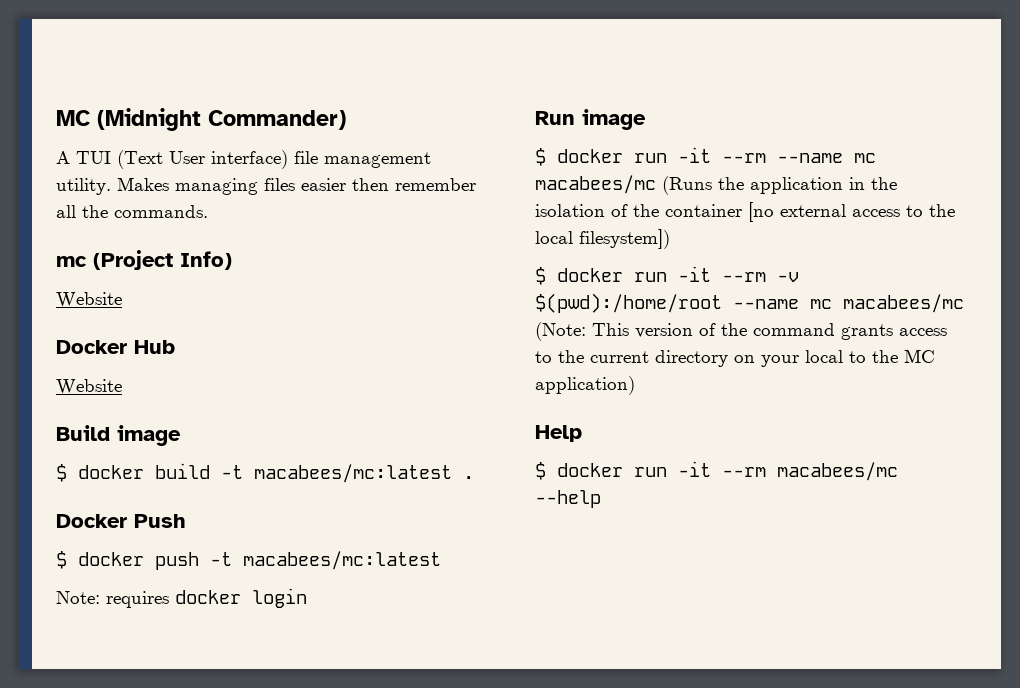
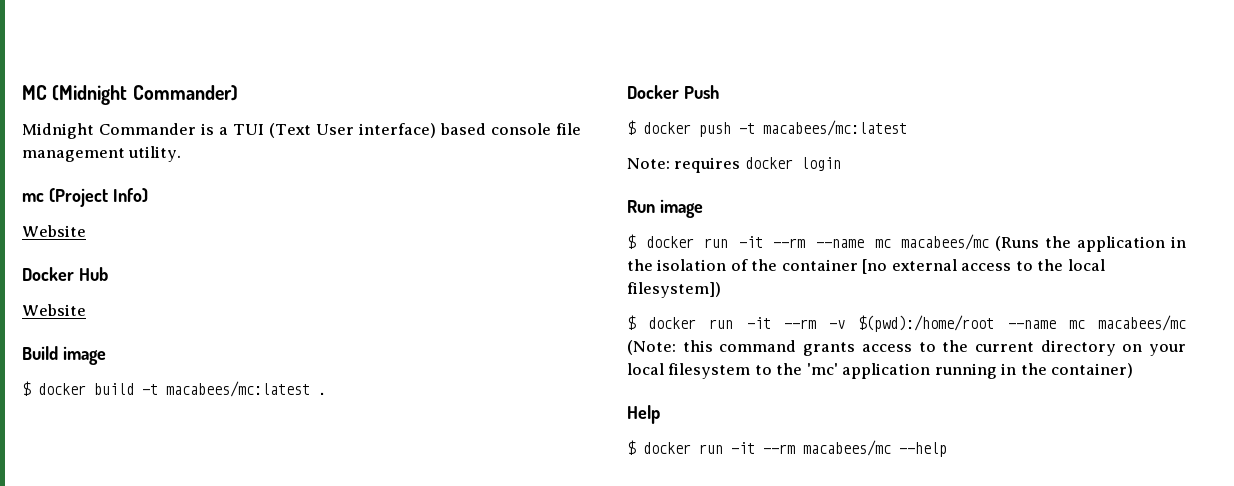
[56,151,70,164] A -> [22,123,229,139] Midnight Commander is a
(288, 159) none -> [439,123,551,135] based console
[117,177,476,195] [56,205,208,218] Makes managing files easier then remember all the commands. -> (182, 154) none
[592,323,747,338] This version of the -> [682,340,713,352] this
[849,349,935,363] [535,376,635,395] to the MC application) -> [668,363,1134,379] filesystem to the 'mc' application running in the container)

